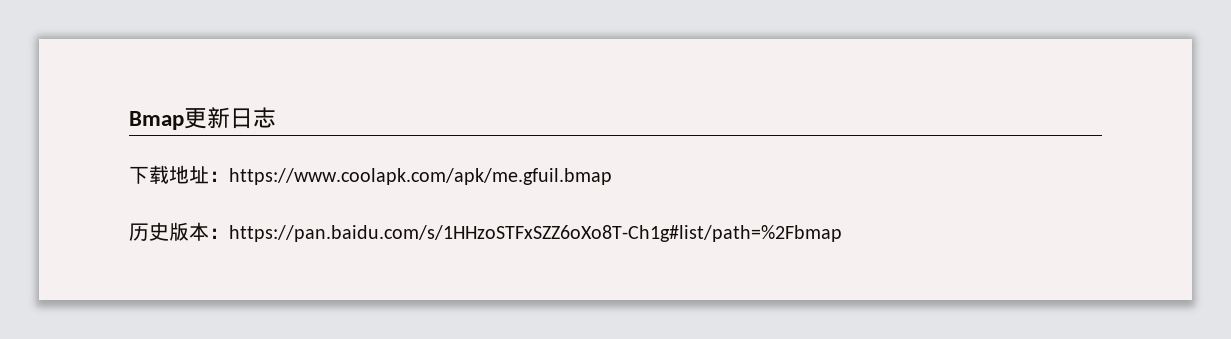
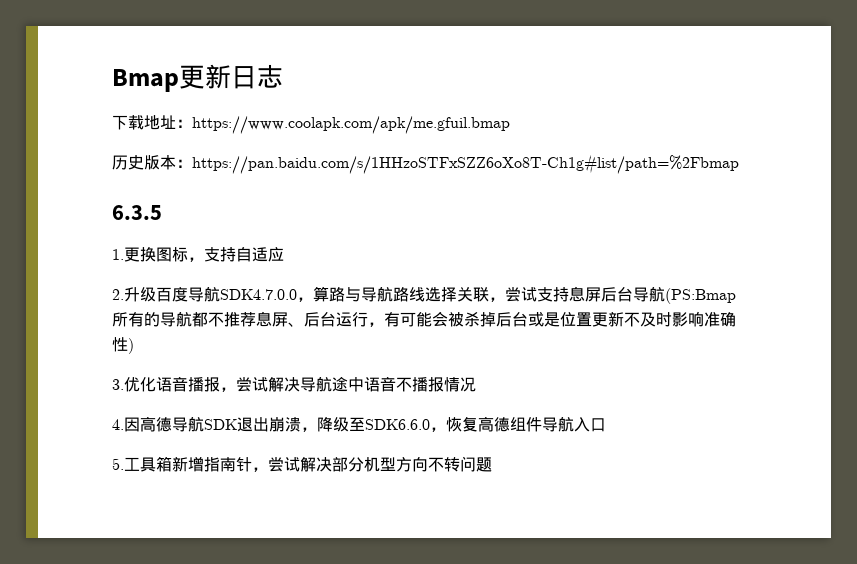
(842, 233) none -> [112,205,162,220] [112,247,284,262] [112,286,736,304] [112,311,736,327] [112,337,134,354] [112,376,476,392] [112,416,606,432] [112,456,492,472] // 6.3.5 // 1.更换图标，支持自适应 // 2.升级百度导航SDK4.7.0.0，算路与导航路线选择关联，尝试支持息屏后台导航(PS:Bmap所有的导航都不推荐息屏、后台运行，有可能会被杀掉后台或是位置更新不及时影响准确性) // 3.优化语音播报，尝试解决导航途中语音不播报情况 // 4.因高德导航SDK退出崩溃，降级至SDK6.6.0，恢复高德组件导航入口 // 5.工具箱新增指南针，尝试解决部分机型方向不转问题

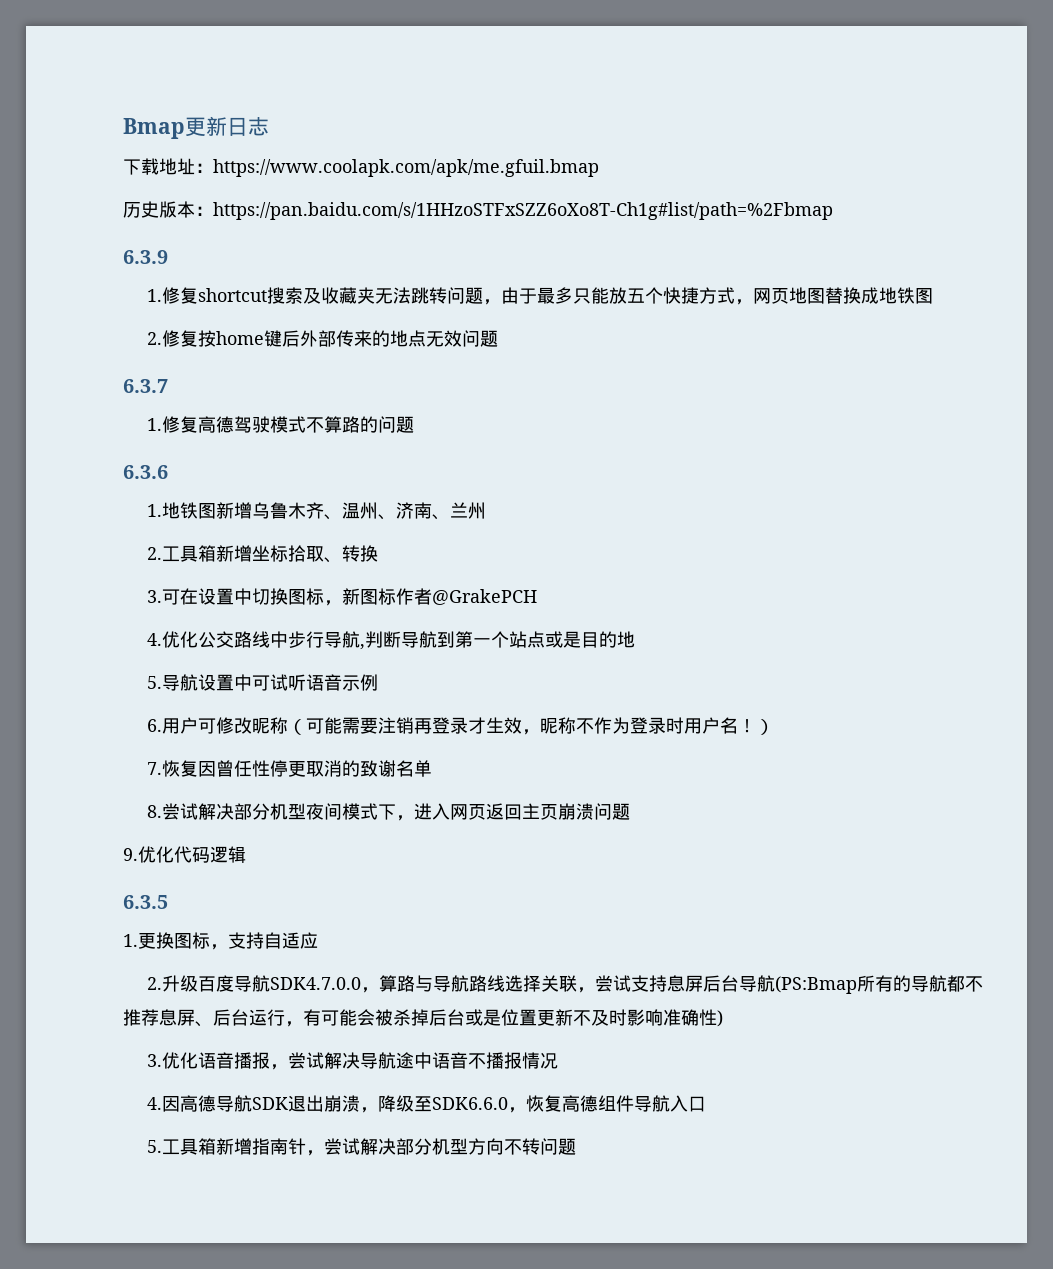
(739, 164) none -> [123,250,168,264] [146,287,933,305] [146,330,498,347] [123,379,168,393] [146,416,414,433] [123,465,168,479] [146,502,486,520] [146,545,378,563] [146,588,537,606] [146,631,635,650] [146,674,378,691] [146,717,774,735] [146,760,432,777] [146,803,630,821] [123,846,246,863] // 6.3.9 // 1.修复shortcut搜索及收藏夹无法跳转问题，由于最多只能放五个快捷方式，网页地图替换成地铁图 // 2.修复按home键后外部传来的地点无效问题 // 6.3.7 // 1.修复高德驾驶模式不算路的问题 // 6.3.6 // 1.地铁图新增乌鲁木齐、温州、济南、兰州 // 2.工具箱新增坐标拾取、转换 // 3.可在设置中切换图标，新图标作者@GrakePCH // 4.优化公交路线中步行导航,判断导航到第一个站点或是目的地 // 5.导航设置中可试听语音示例 // 6.用户可修改昵称（可能需要注销再登录才生效，昵称不作为登录时用户名！） // 7.恢复因曾任性停更取消的致谢名单 // 8.尝试解决部分机型夜间模式下，进入网页返回主页崩溃问题 // 9.优化代码逻辑

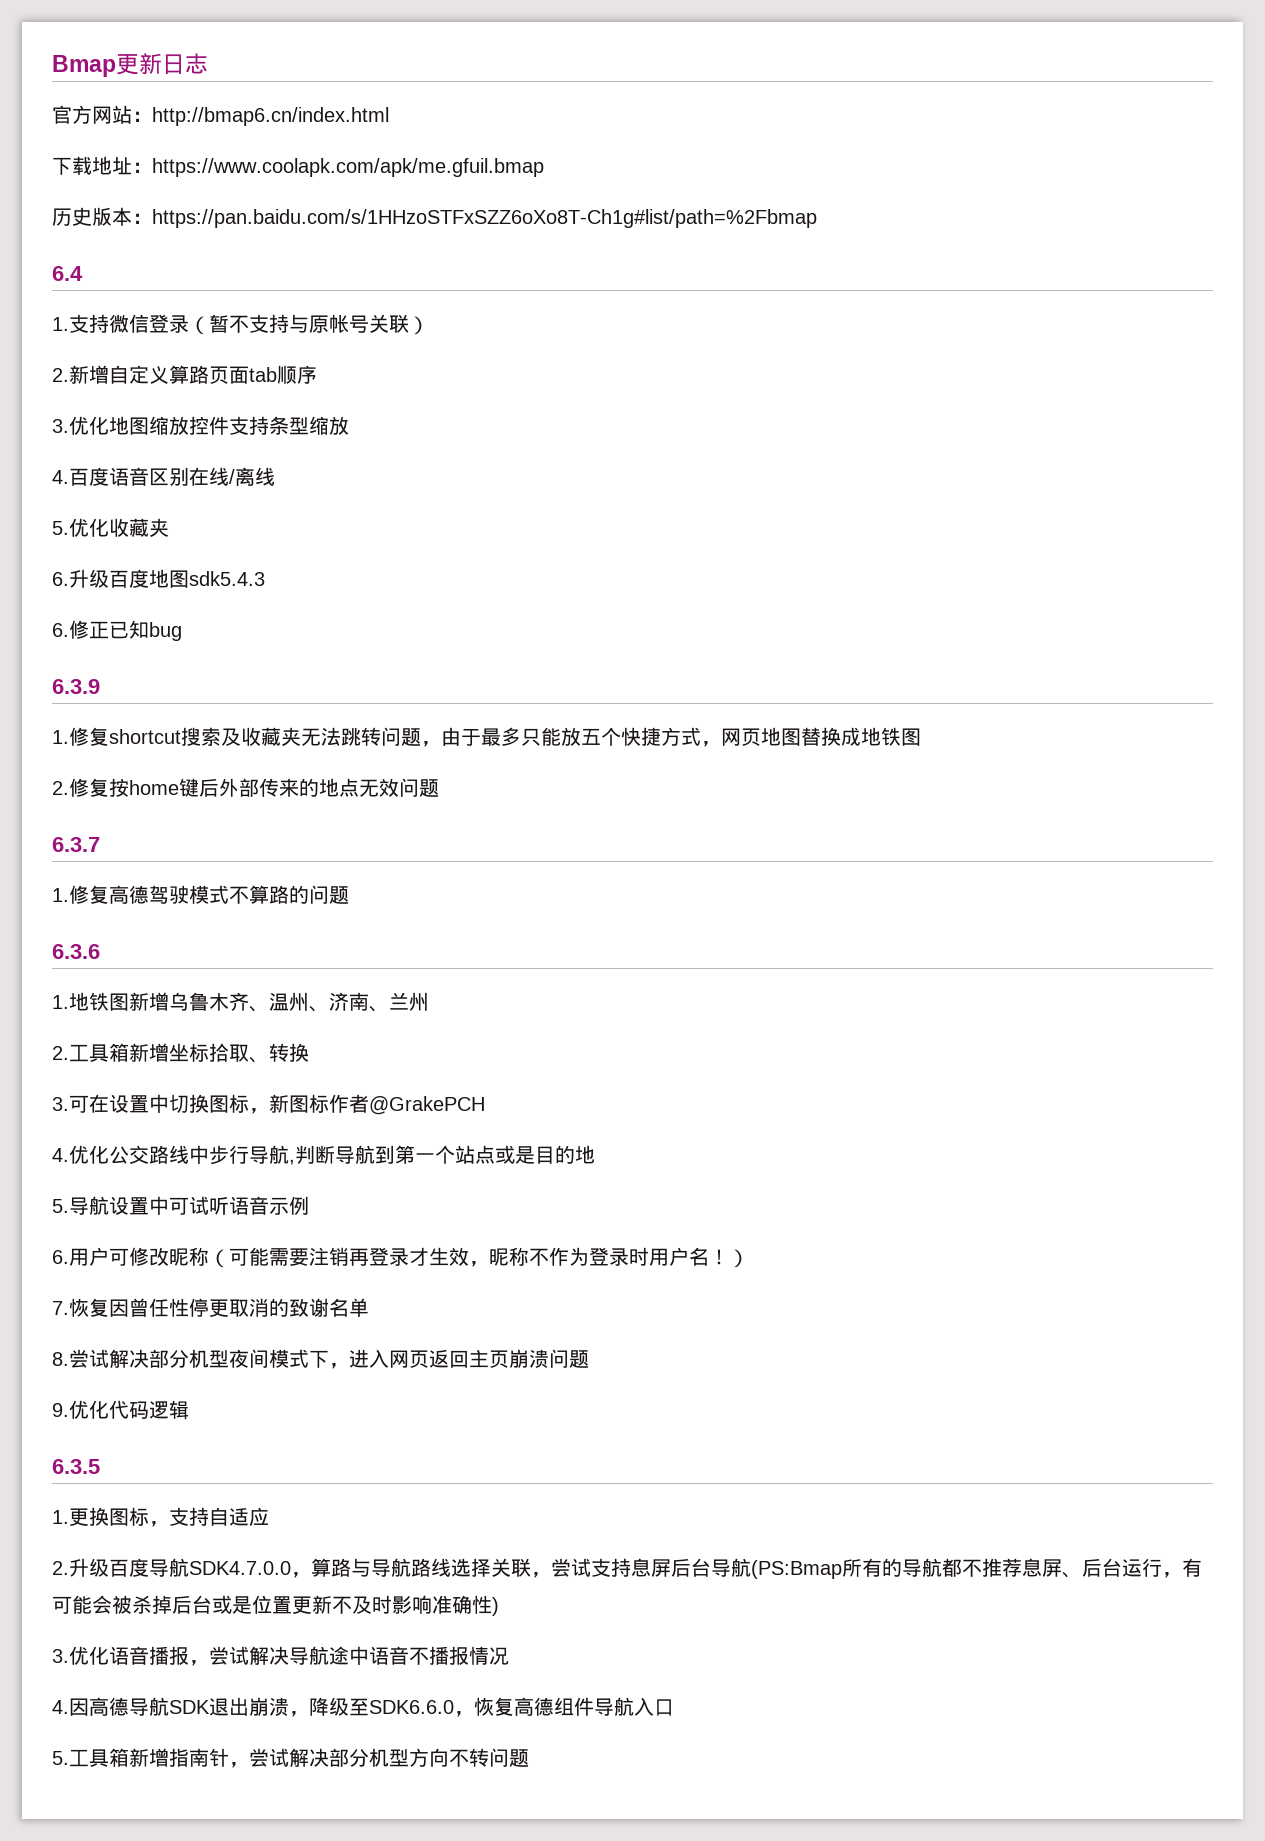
(269, 126) none -> [52,105,389,126] // 官方网站：http://bmap6.cn/index.html
(833, 211) none -> [52,266,83,281] [52,314,429,335] [52,365,317,384] [52,416,349,435] [52,467,275,486] [52,518,169,538] [52,569,265,588] [52,620,182,641] // 6.4 // 1.支持微信登录（暂不支持与原帐号关联） // 2.新增自定义算路页面tab顺序 // 3.优化地图缩放控件支持条型缩放 // 4.百度语音区别在线/离线 // 5.优化收藏夹 // 6.升级百度地图sdk5.4.3 // 6.修正已知bug

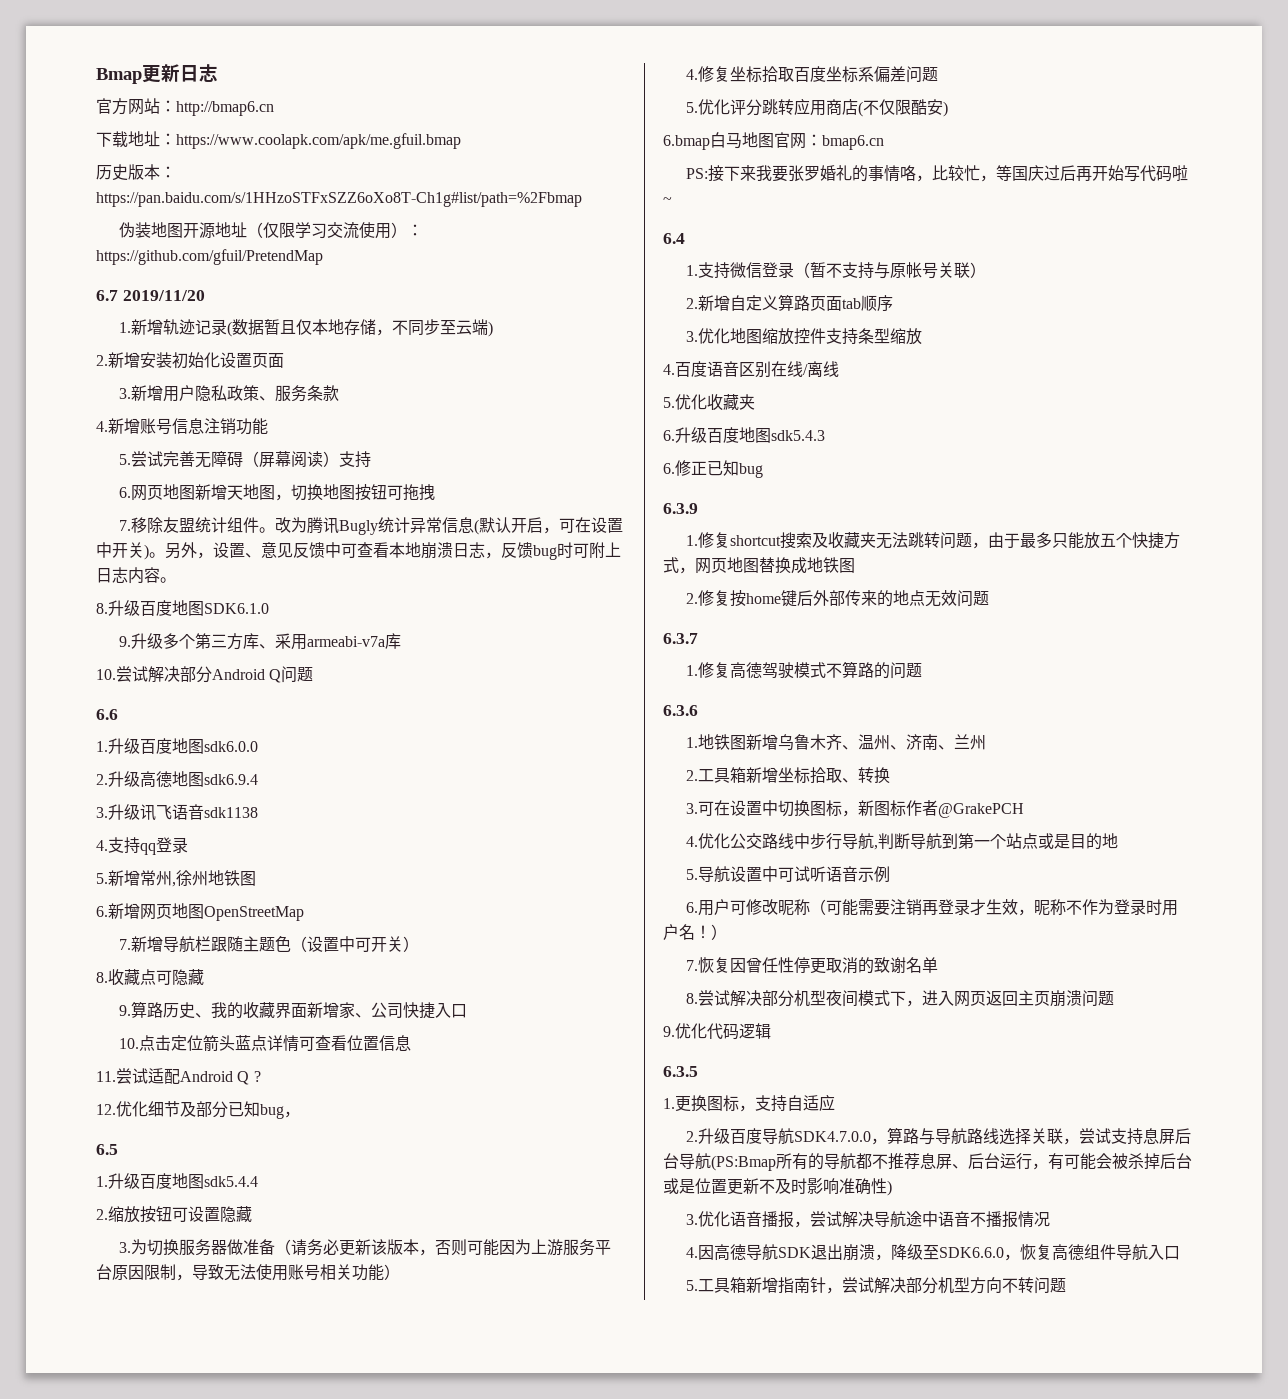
[152,107,389,126] http://bmap6.cn/index.html -> [176,101,274,116] http://bmap6.cn
(817, 218) none -> [118,222,423,239] [96,249,323,265] [96,290,205,301] [118,319,493,337] [96,352,284,369] [118,385,339,402] [96,418,268,435] [118,451,371,468] [118,484,435,501] [118,517,623,535] [96,542,621,560] [96,567,176,584] [96,600,269,616] [118,633,401,650] [96,666,314,683] [96,709,118,720] [96,738,258,754] [96,771,258,788] [96,804,258,821] [96,837,188,855] [96,870,256,887] [96,903,304,921] [118,936,419,952] [96,969,204,986] [118,1001,467,1019] [118,1035,411,1052] [96,1068,261,1085] [96,1101,300,1119] [96,1144,118,1155] [96,1173,258,1189] [96,1206,252,1223] [118,1239,611,1256] [96,1264,400,1281] [685,66,938,83] [685,98,948,117] [663,132,884,150] [685,165,1188,182] [663,197,672,204] // 伪装地图开源地址（仅限学习交流使用）：https://github.com/gfuil/PretendMap // 6.7 2019/11/20 // 1.新增轨迹记录(数据暂且仅本地存储，不同步至云端) // 2.新增安装初始化设置页面 // 3.新增用户隐私政策、服务条款 // 4.新增账号信息注销功能 // 5.尝试完善无障碍（屏幕阅读）支持 // 6.网页地图新增天地图，切换地图按钮可拖拽 // 7.移除友盟统计组件。改为腾讯Bugly统计异常信息(默认开启，可在设置中开关)。另外，设置、意见反馈中可查看本地崩溃日志，反馈bug时可附上日志内容。 // 8.升级百度地图SDK6.1.0 // 9.升级多个第三方库、采用armeabi-v7a库 // 10.尝试解决部分Android Q问题 // 6.6 // 1.升级百度地图sdk6.0.0 // 2.升级高德地图sdk6.9.4 // 3.升级讯飞语音sdk1138 // 4.支持qq登录 // 5.新增常州,徐州地铁图 // 6.新增网页地图OpenStreetMap // 7.新增导航栏跟随主题色（设置中可开关） // 8.收藏点可隐藏 // 9.算路历史、我的收藏界面新增家、公司快捷入口 // 10.点击定位箭头蓝点详情可查看位置信息 // 11.尝试适配Android Q ? // 12.优化细节及部分已知bug， // 6.5 // 1.升级百度地图sdk5.4.4 // 2.缩放按钮可设置隐藏 // 3.为切换服务器做准备（请务必更新该版本，否则可能因为上游服务平台原因限制，导致无法使用账号相关功能） // 4.修复坐标拾取百度坐标系偏差问题 // 5.优化评分跳转应用商店(不仅限酷安) // 6.bmap白马地图官网：bmap6.cn // PS:接下来我要张罗婚礼的事情咯，比较忙，等国庆过后再开始写代码啦~

